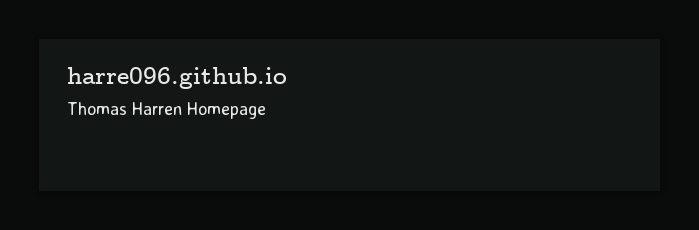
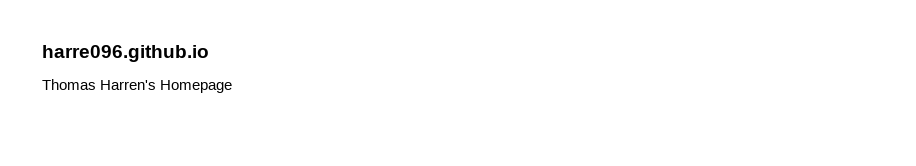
[132,102,182,115] Harren -> [100,80,157,90] Harren's

